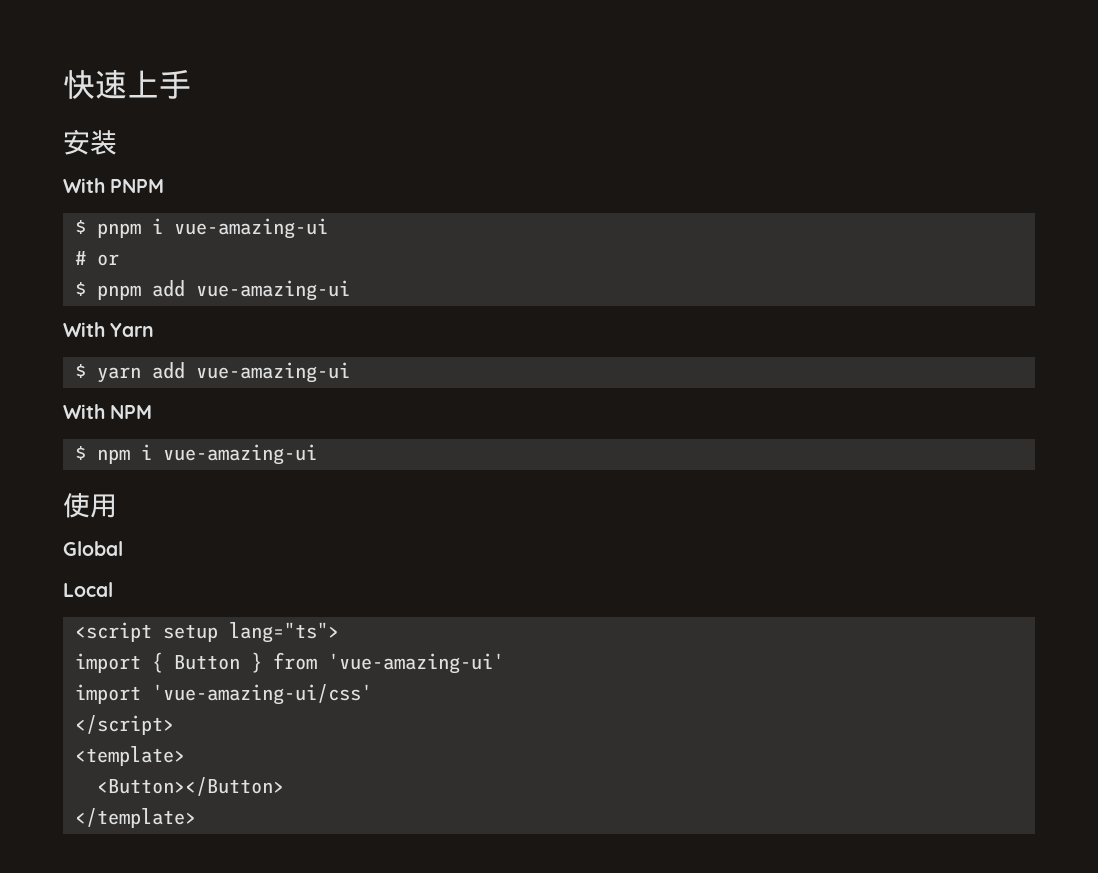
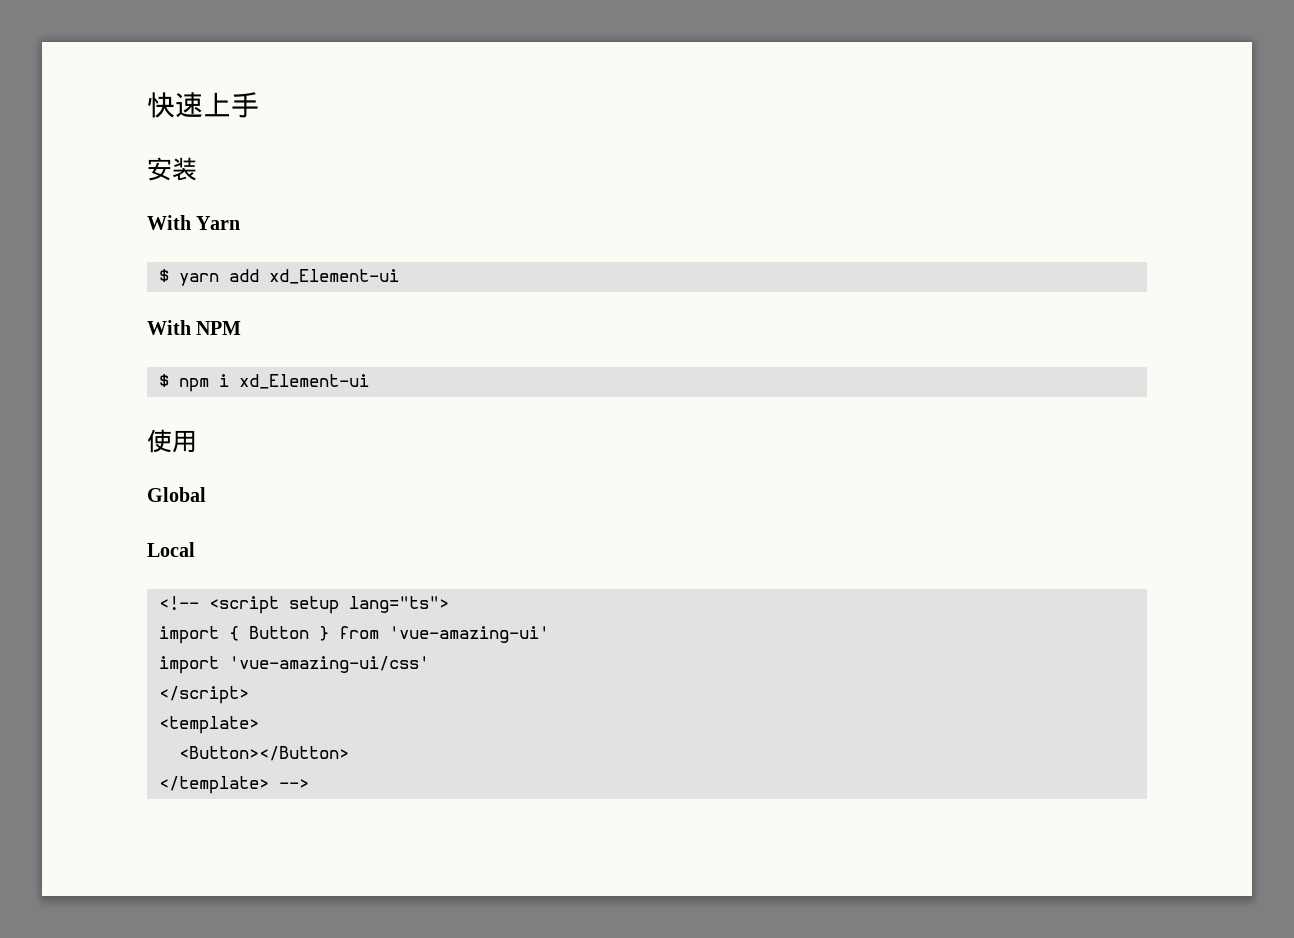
[63,178,165,193] [74,218,328,239] [74,251,119,266] [74,280,350,301] // With PNPM // $ pnpm i vue-amazing-ui // # or // $ pnpm add vue-amazing-ui -> (197, 169) none
[195,362,350,383] vue-amazing-ui -> [269,269,399,284] xd_Element-ui
[162,444,317,465] vue-amazing-ui -> [239,374,369,389] xd_Element-ui
(113, 589) none -> [159,596,199,611] <!--
(196, 818) none -> [279,779,309,789] -->

